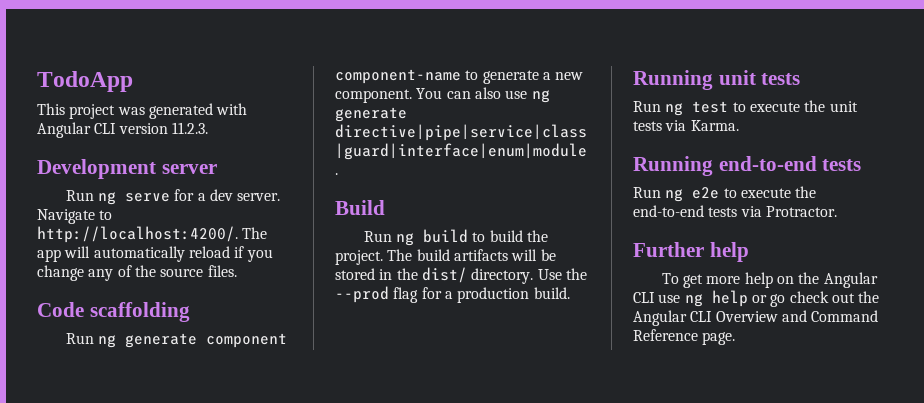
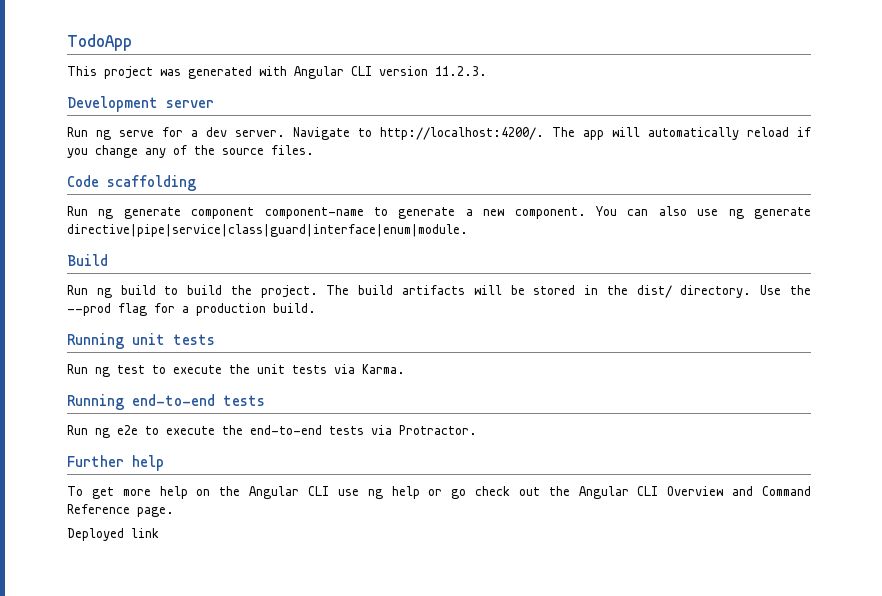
(736, 338) none -> [67,528,159,541] // Deployed link

